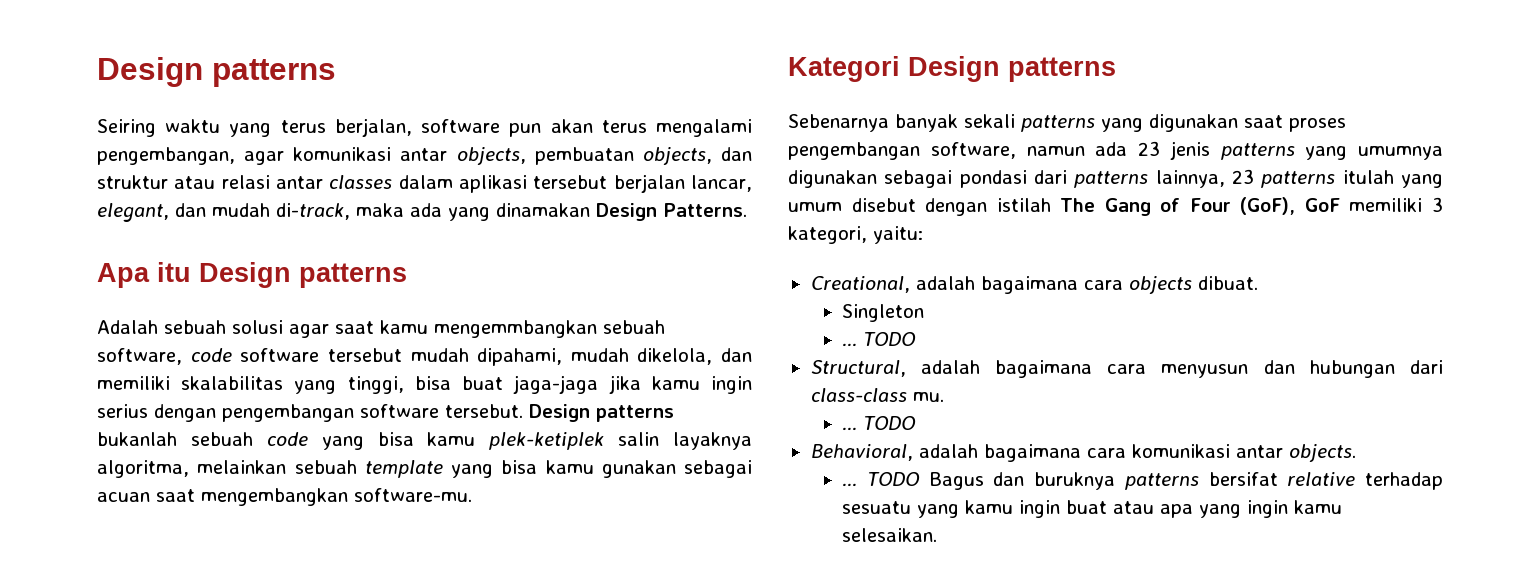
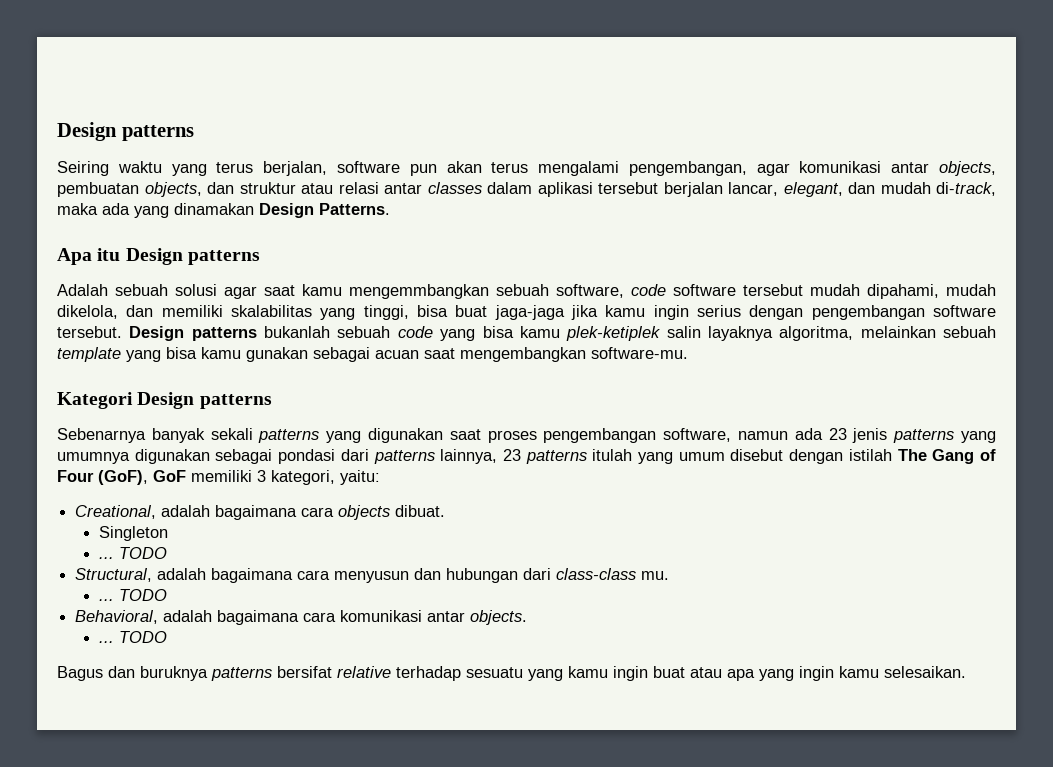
(921, 479) none -> (168, 637) //

